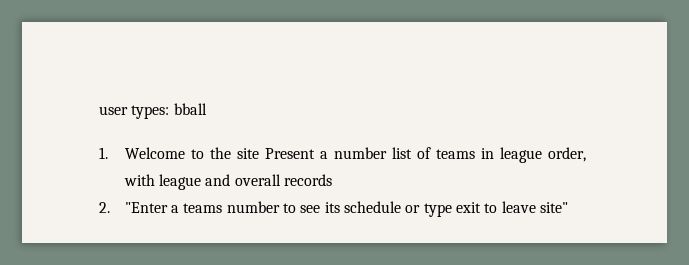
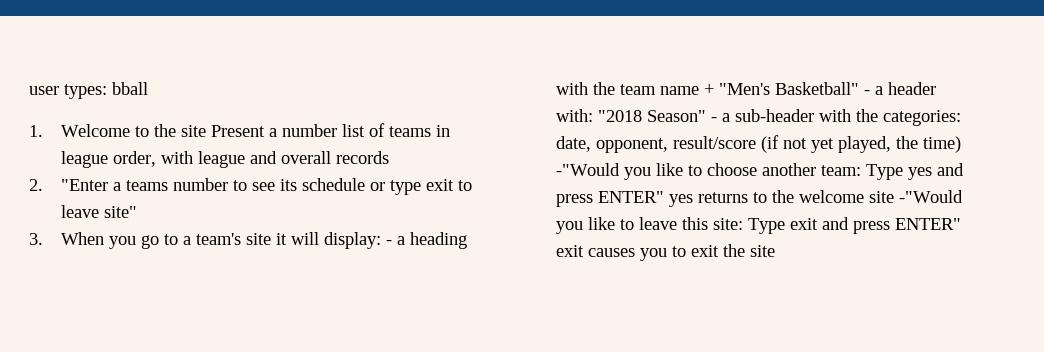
(568, 207) none -> [29,232,468,249] [556,82,937,95] [556,109,962,126] [556,135,962,153] [556,163,965,180] [556,190,964,207] [556,217,962,234] [556,244,776,261] // 3. When you go to a team's site it will display: - a heading with the team name + "Men's Basketball" - a header with: "2018 Season" - a sub-header with the categories: date, opponent, result/score (if not yet played, the time) -"Would you like to choose another team: Type yes and press ENTER" yes returns to the welcome site -"Would you like to leave this site: Type exit and press ENTER" exit causes you to exit the site

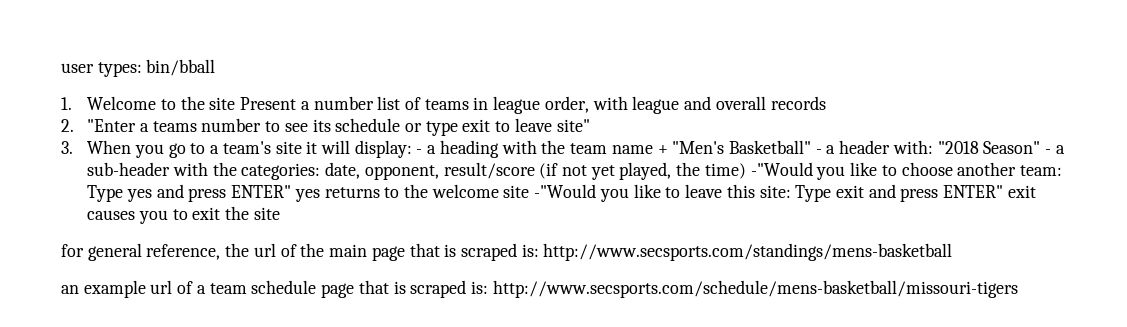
[112,82,148,95] bball -> [146,59,216,76] bin/bball
(776, 251) none -> [61,243,953,261] [61,280,1018,298] // for general reference, the url of the main page that is scraped is: http://www.secsports.com/standings/mens-basketball // an example url of a team schedule page that is scraped is: http://www.secsports.com/schedule/mens-basketball/missouri-tigers

